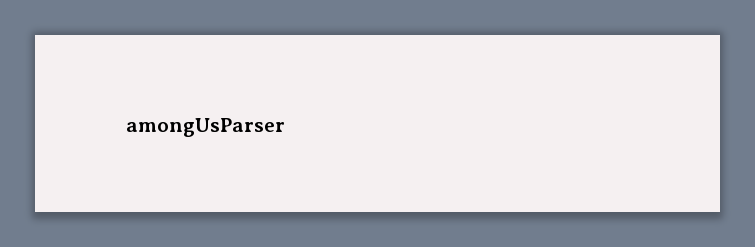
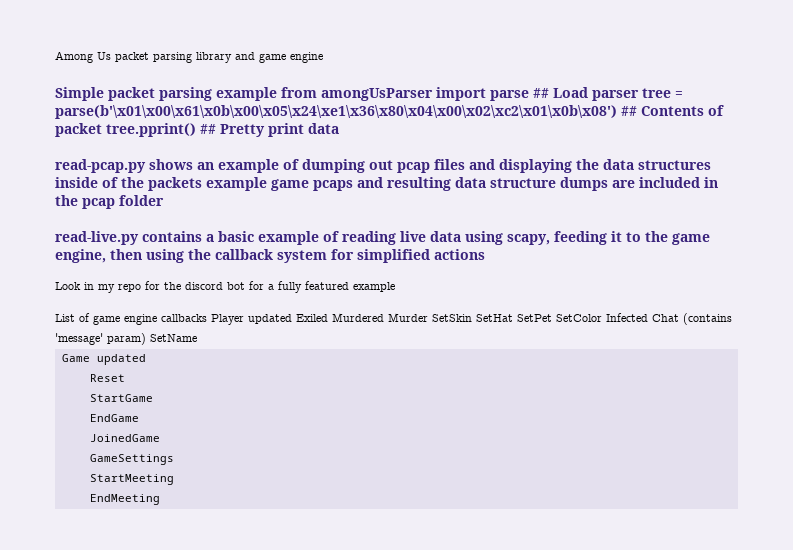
[126,118,285,137] amongUsParser -> [55,51,323,63] [55,87,683,101] [55,105,724,119] [55,123,339,137] [55,159,711,173] [55,177,718,191] [55,195,164,209] [55,231,710,245] [55,249,485,263] [55,281,395,293] [55,313,732,325] [55,333,197,345] [61,354,146,365] [89,374,125,382] [89,394,153,402] [89,414,139,422] [89,434,160,442] [89,454,174,465] [89,474,174,485] [89,494,160,505] Among Us packet parsing library and game engine // Simple packet parsing example from amongUsParser import parse ## Load parser tree = parse(b'\x01\x00\x61\x0b\x00\x05\x24\xe1\x36\x80\x04\x00\x02\xc2\x01\x0b\x08') ## Contents of packet tree.pprint() ## Pretty print data // read-pcap.py shows an example of dumping out pcap files and displaying the data structures inside of the packets example game pcaps and resulting data structure dumps are included in the pcap folder // read-live.py contains a basic example of reading live data using scapy, feeding it to the game engine, then using the callback system for simplified actions // Look in my repo for the discord bot for a fully featured example // List of game engine callbacks Player updated Exiled Murdered Murder SetSkin SetHat SetPet SetColor Infected Chat (contains 'message' param) SetName // Game updated // Reset // StartGame // EndGame // JoinedGame // GameSettings // StartMeeting // EndMeeting

